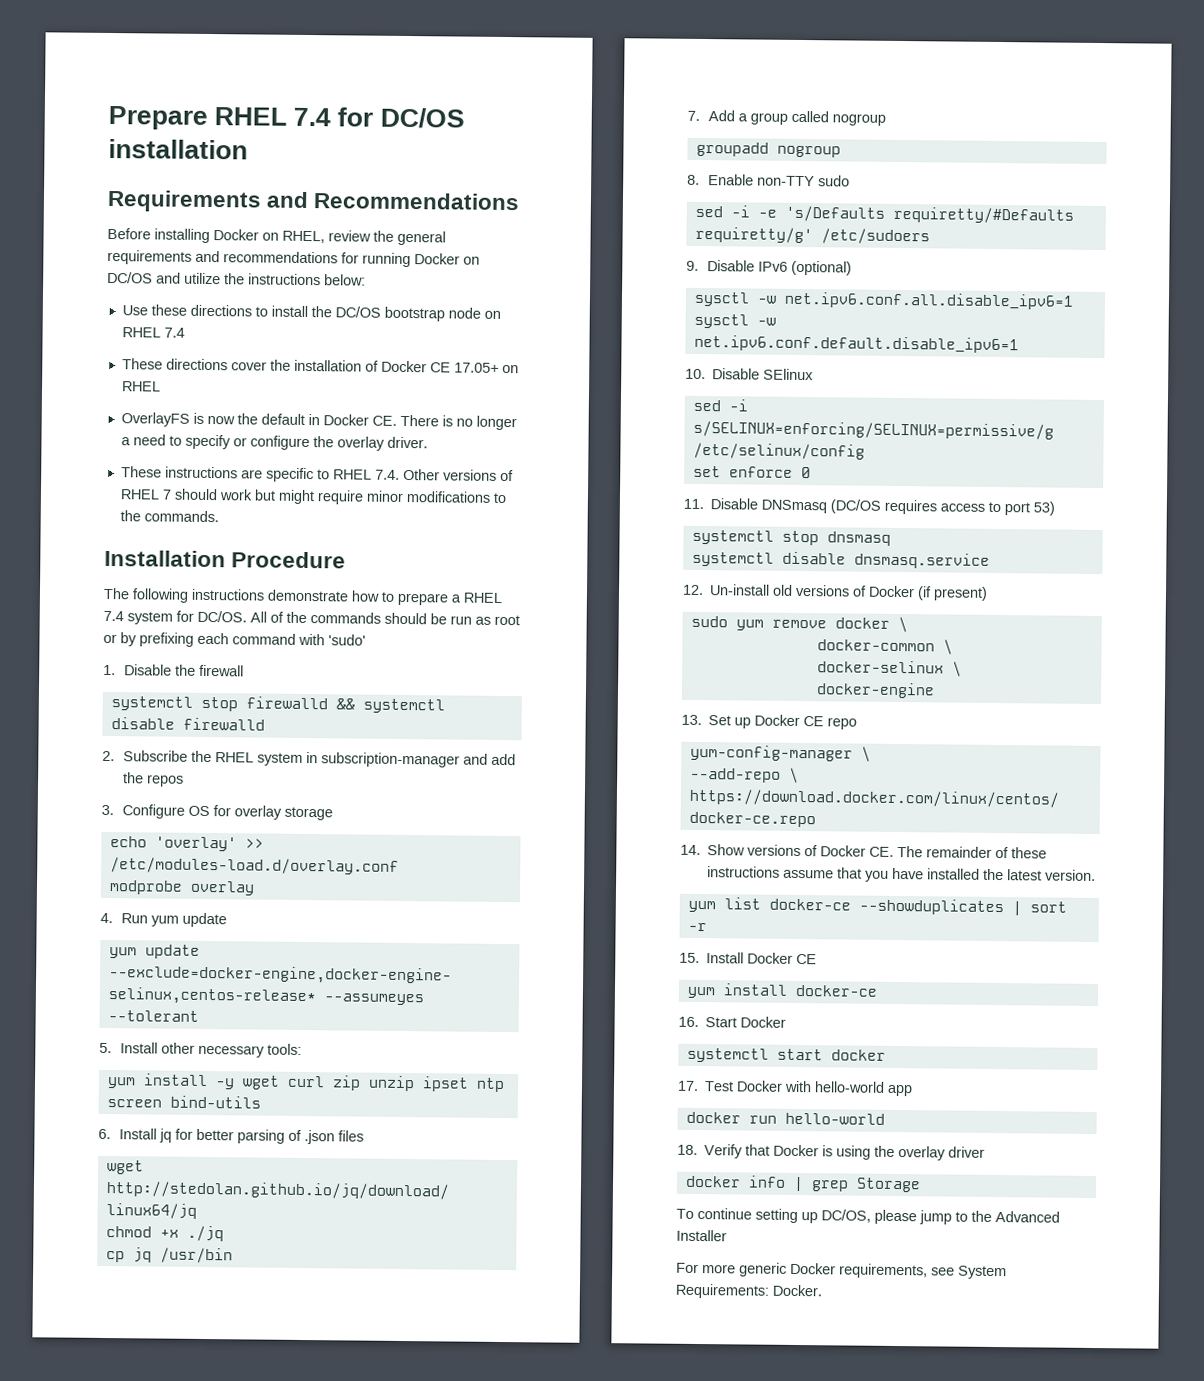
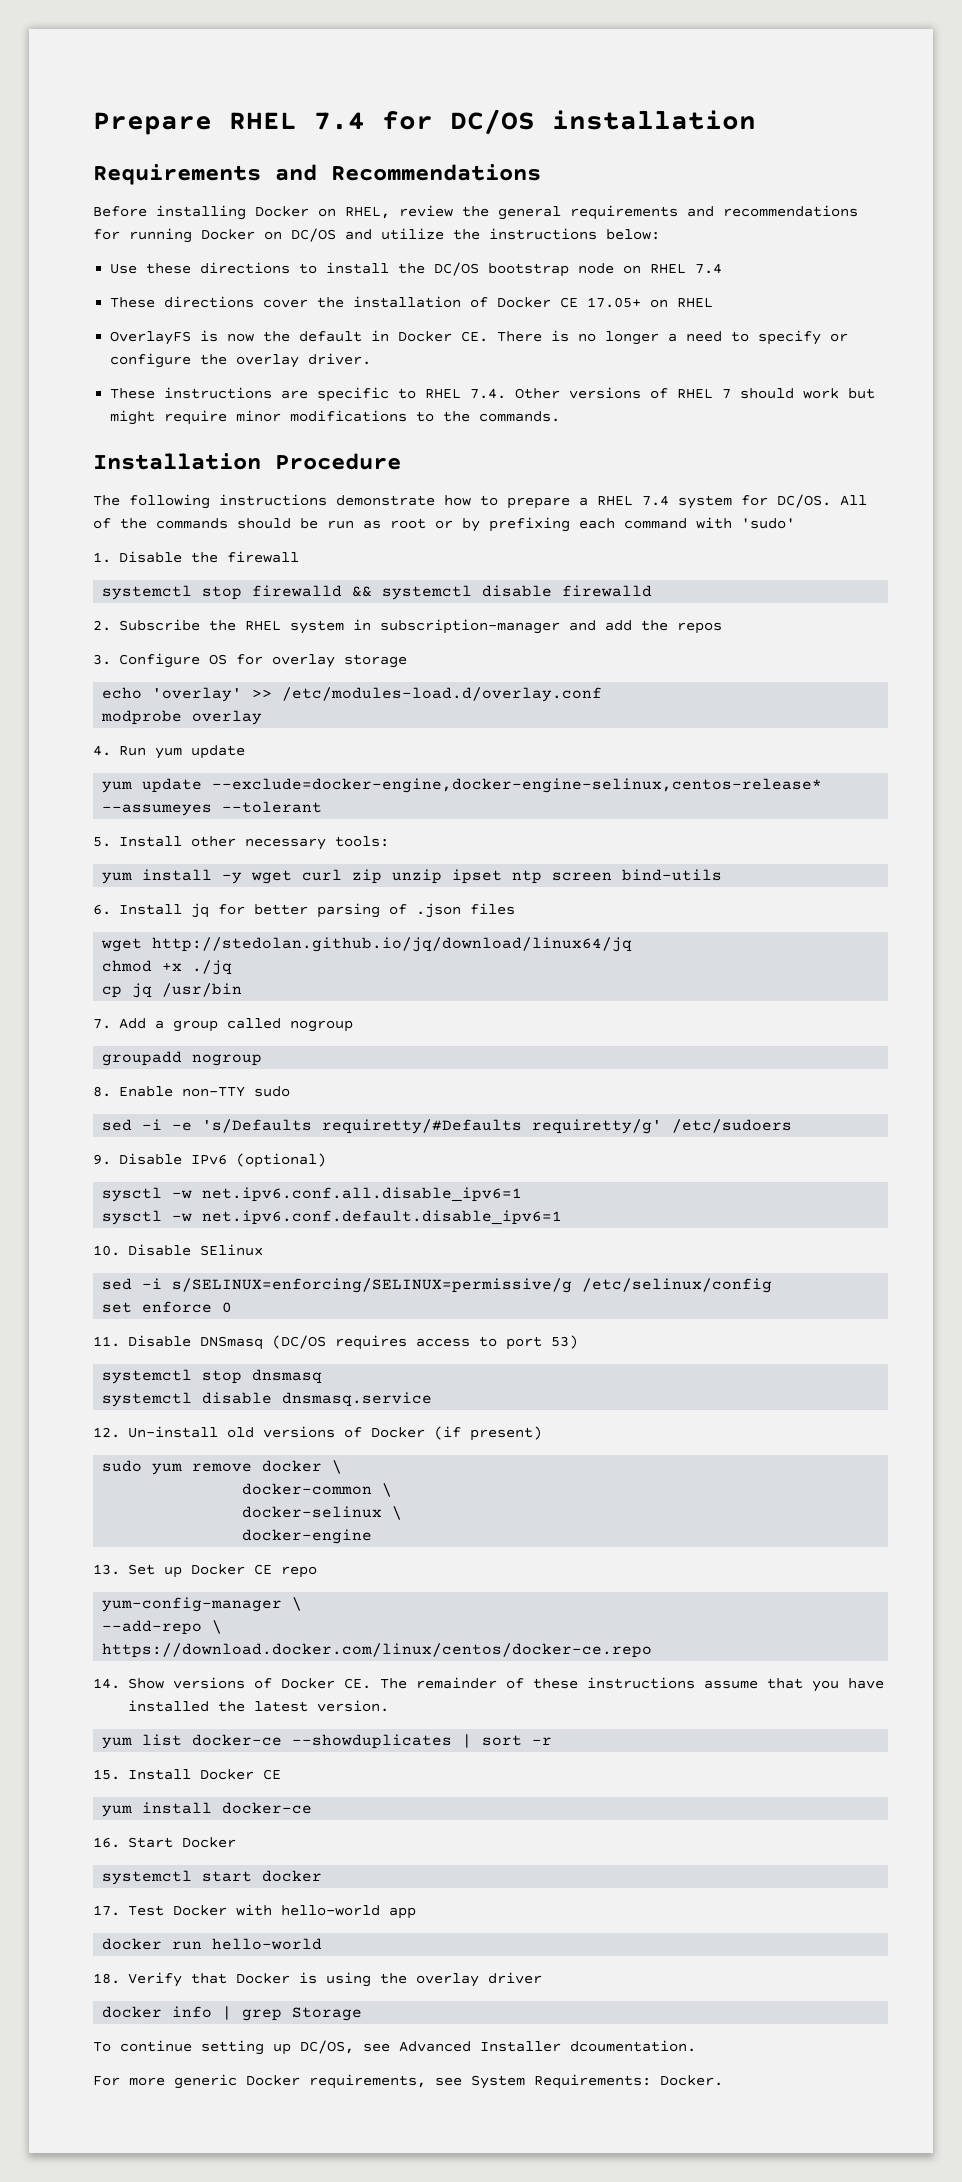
[874,1209,992,1225] please jump to the -> [363,2043,390,2052] see
(727, 1235) none -> [570,2040,696,2052] dcoumentation.

